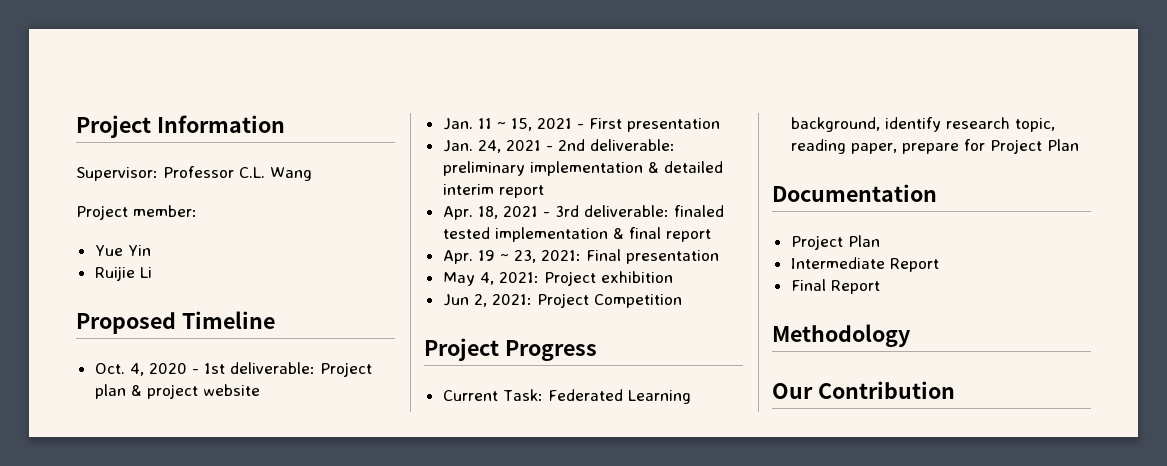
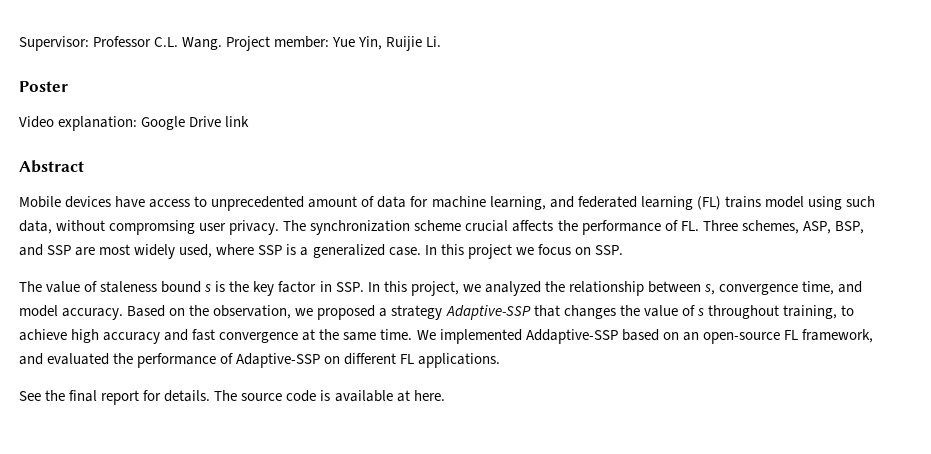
[76,115,285,138] Project Information // -> (19, 43) none
[270,167,312,181] Wang // -> [182,37,223,50] Wang.
[94,245,151,256] [94,266,152,281] [76,311,275,334] [94,362,372,377] [94,384,260,399] [442,118,720,132] [442,139,675,153] [442,161,723,176] [442,184,544,198] [442,205,724,220] [442,227,711,242] [442,249,719,264] [442,271,673,286] [442,293,682,308] [424,338,597,361] [442,389,691,404] [790,117,1055,132] [790,139,1079,154] [772,184,937,202] [790,235,880,250] [790,257,939,272] [790,279,880,294] [772,324,911,347] [772,381,955,399] // Yue Yin // Ruijie Li // Proposed Timeline // Oct. 4, 2020 - 1st deliverable: Project plan & project website // Jan. 11 ~ 15, 2021 - First presentation // Jan. 24, 2021 - 2nd deliverable: preliminary implementation & detailed interim report // Apr. 18, 2021 - 3rd deliverable: finaled tested implementation & final report // Apr. 19 ~ 23, 2021: Final presentation // May 4, 2021: Project exhibition // Jun 2, 2021: Project Competition // Project Progress // Current Task: Federated Learning background, identify research topic, reading paper, prepare for Project Plan // Documentation // Project Plan // Intermediate Report // Final Report // Methodology // Our Contribution -> [332,36,442,51] [19,81,68,92] [19,116,250,131] [19,160,84,173] [19,196,875,211] [19,220,864,235] [19,244,623,259] [19,281,863,296] [19,305,854,320] [19,329,873,344] [19,353,501,368] [19,390,445,405] Yue Yin, Ruijie Li. // Poster // Video explanation: Google Drive link // Abstract // Mobile devices have access to unprecedented amount of data for machine learning, and federated learning (FL) trains model using such data, without compromsing user privacy. The synchronization scheme crucial affects the performance of FL. Three schemes, ASP, BSP, and SSP are most widely used, where SSP is a generalized case. In this project we focus on SSP. // The value of staleness bound s is the key factor in SSP. In this project, we analyzed the relationship between s, convergence time, and model accuracy. Based on the observation, we proposed a strategy Adaptive-SSP that changes the value of s throughout training, to achieve high accuracy and fast convergence at the same time. We implemented Addaptive-SSP based on an open-source FL framework, and evaluated the performance of Adaptive-SSP on different FL applications. // See the final report for details. The source code is available at here.

